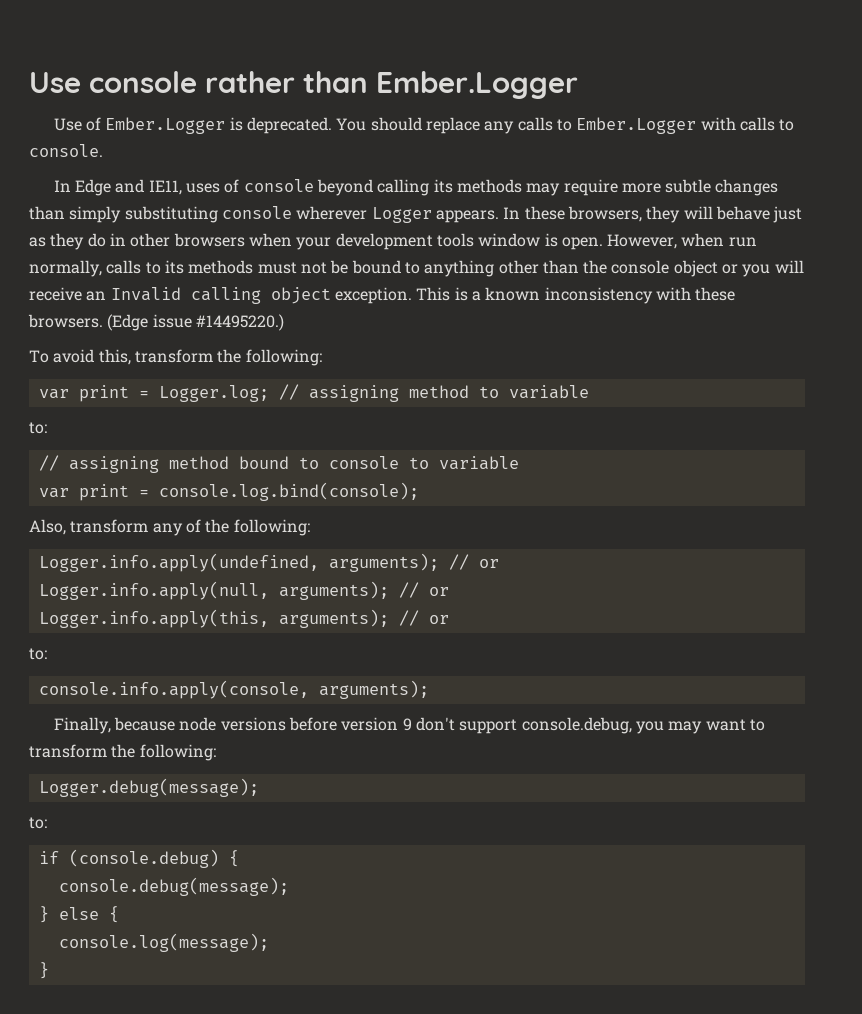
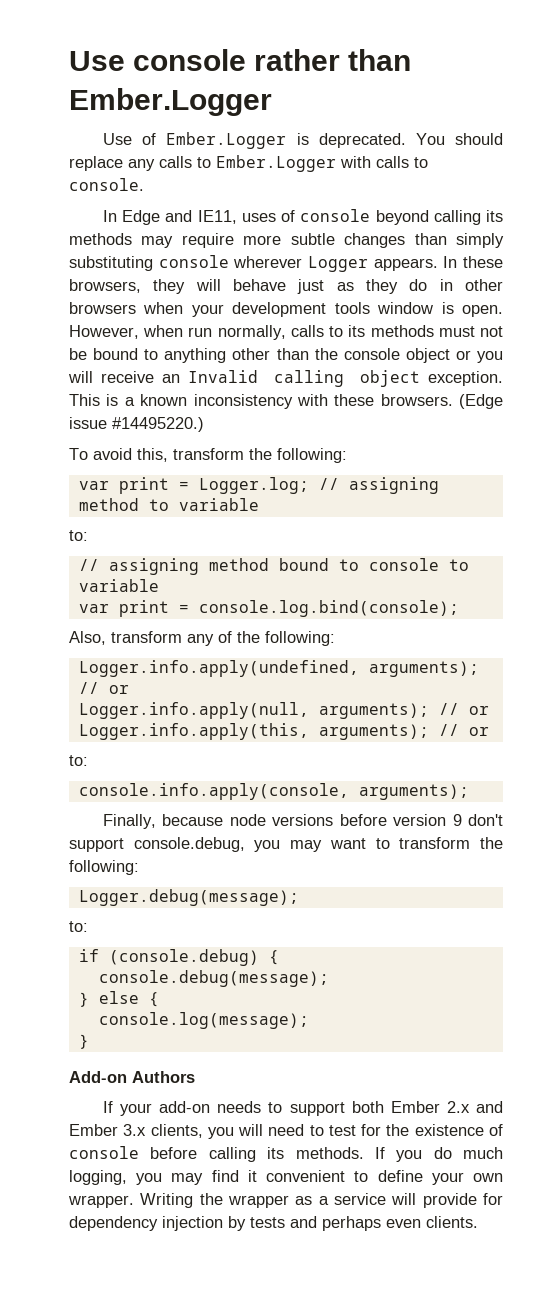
(49, 970) none -> [69,1071,195,1083] [102,1101,503,1116] [69,1124,503,1139] [69,1146,503,1162] [69,1170,504,1185] [68,1193,503,1208] [69,1216,478,1231] // Add-on Authors // If your add-on needs to support both Ember 2.x and Ember 3.x clients, you will need to test for the existence of console before calling its methods. If you do much logging, you may find it convenient to define your own wrapper. Writing the wrapper as a service will provide for dependency injection by tests and perhaps even clients.

